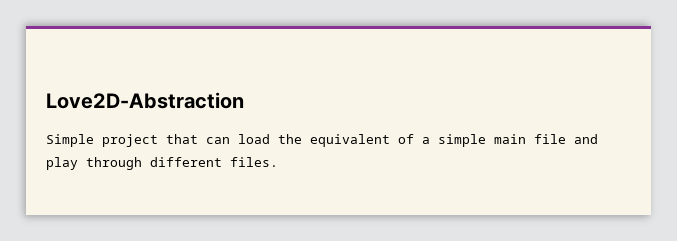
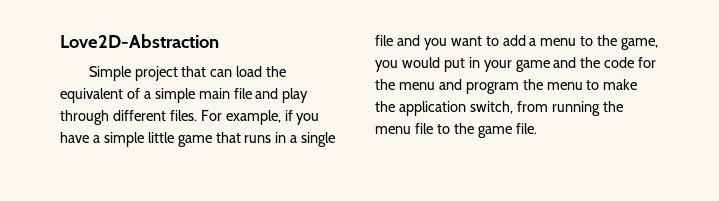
(278, 162) none -> [200,110,320,125] [60,132,336,147] [375,35,659,50] [375,57,657,72] [375,79,638,94] [375,101,623,116] [375,123,537,138] For example, if you have a simple little game that runs in a single file and you want to add a menu to the game, you would put in your game and the code for the menu and program the menu to make the application switch, from running the menu file to the game file.

